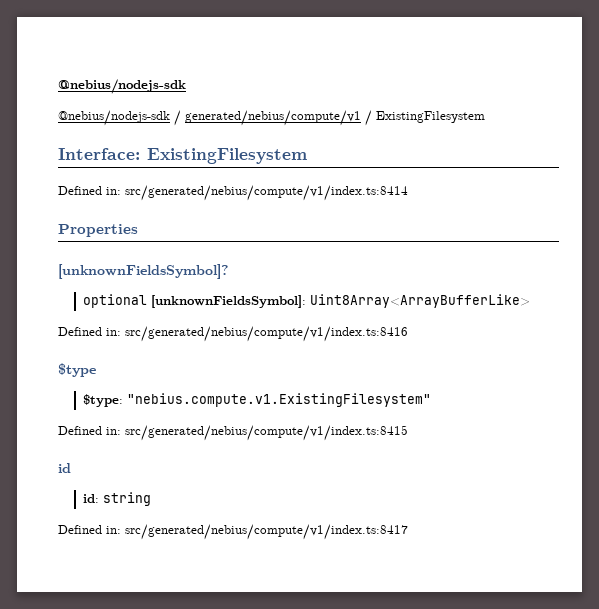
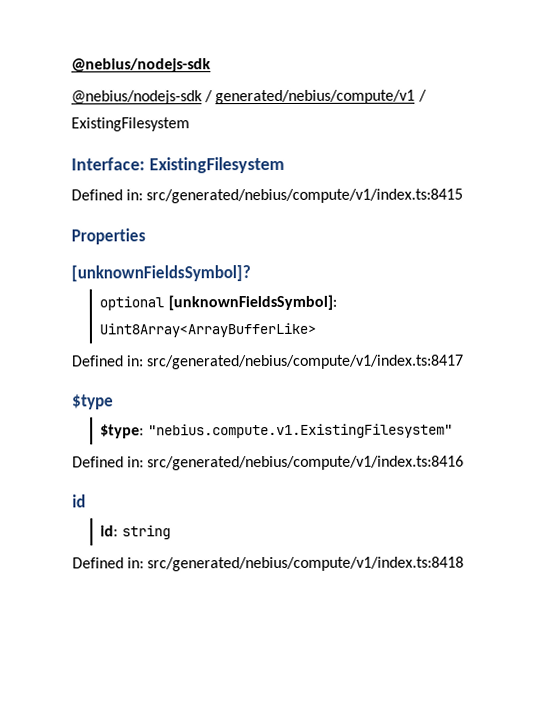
[125,185,408,201] src/generated/nebius/compute/v1/index.ts:8414 -> [146,188,464,204] src/generated/nebius/compute/v1/index.ts:8415
[125,326,408,342] src/generated/nebius/compute/v1/index.ts:8416 -> [146,354,465,370] src/generated/nebius/compute/v1/index.ts:8417
[125,425,408,441] src/generated/nebius/compute/v1/index.ts:8415 -> [147,455,465,471] src/generated/nebius/compute/v1/index.ts:8416
[125,524,408,540] src/generated/nebius/compute/v1/index.ts:8417 -> [147,556,465,572] src/generated/nebius/compute/v1/index.ts:8418

